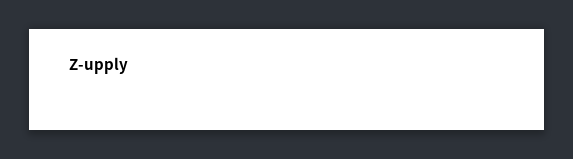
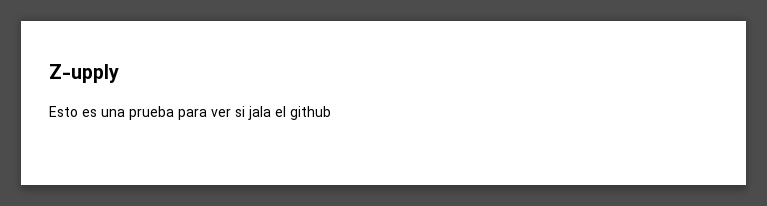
(128, 65) none -> [49,106,331,120] // Esto es una prueba para ver si jala el github

